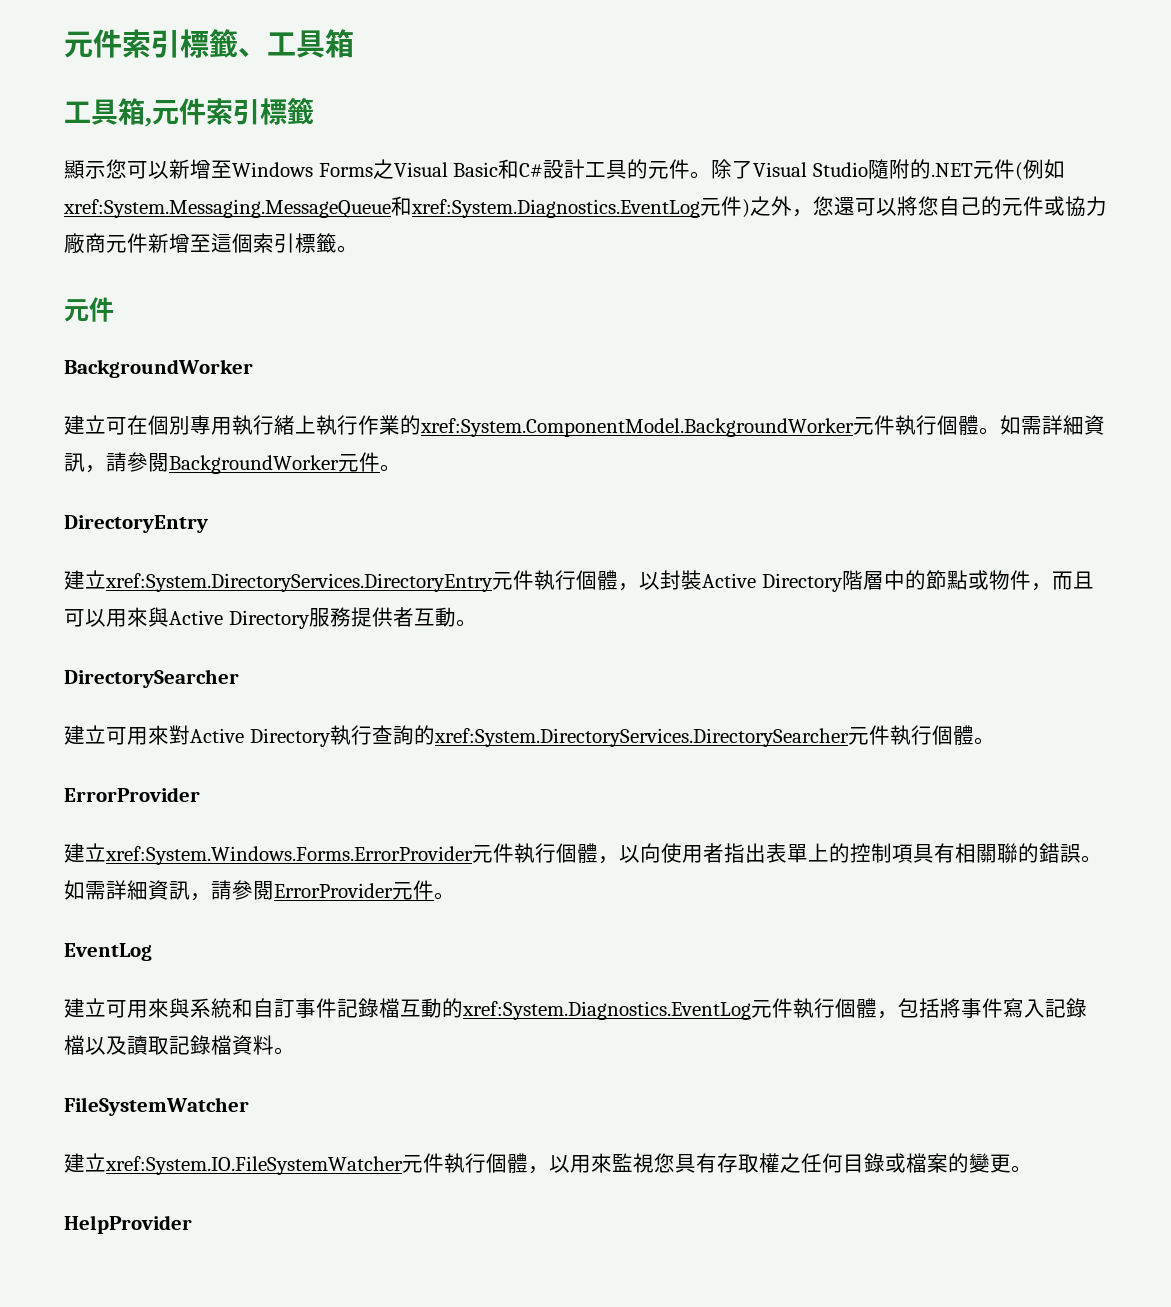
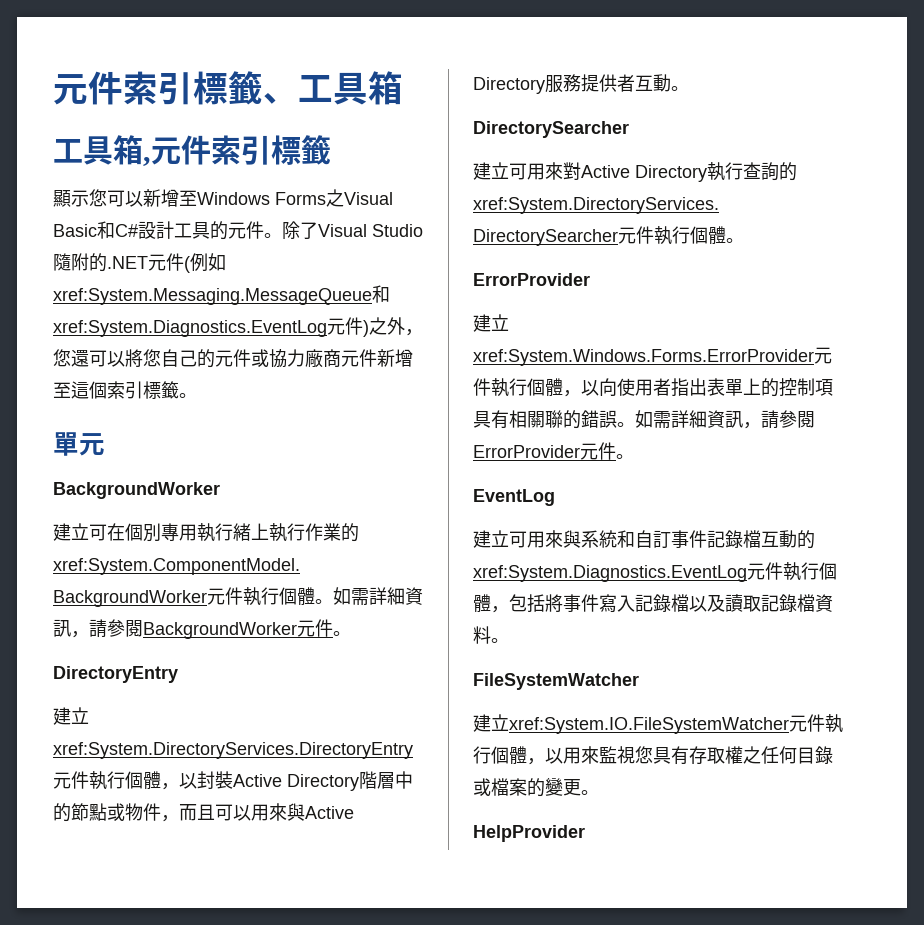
[64,297,114,322] 元件 -> [53,432,105,456] 單元

